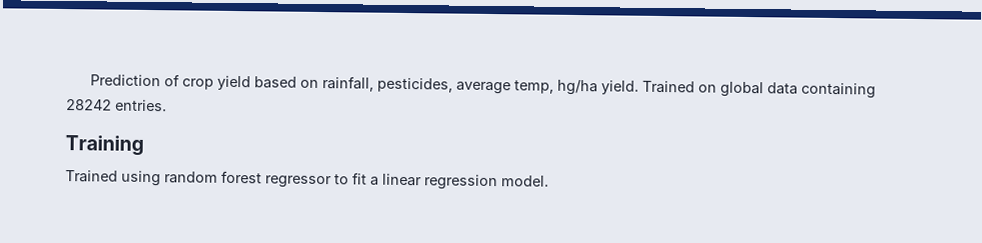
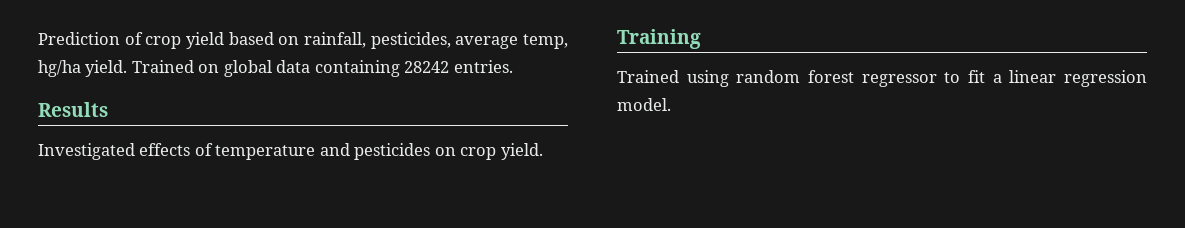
(167, 105) none -> [38,102,108,117] [38,143,543,160] // Results // Investigated effects of temperature and pesticides on crop yield.

